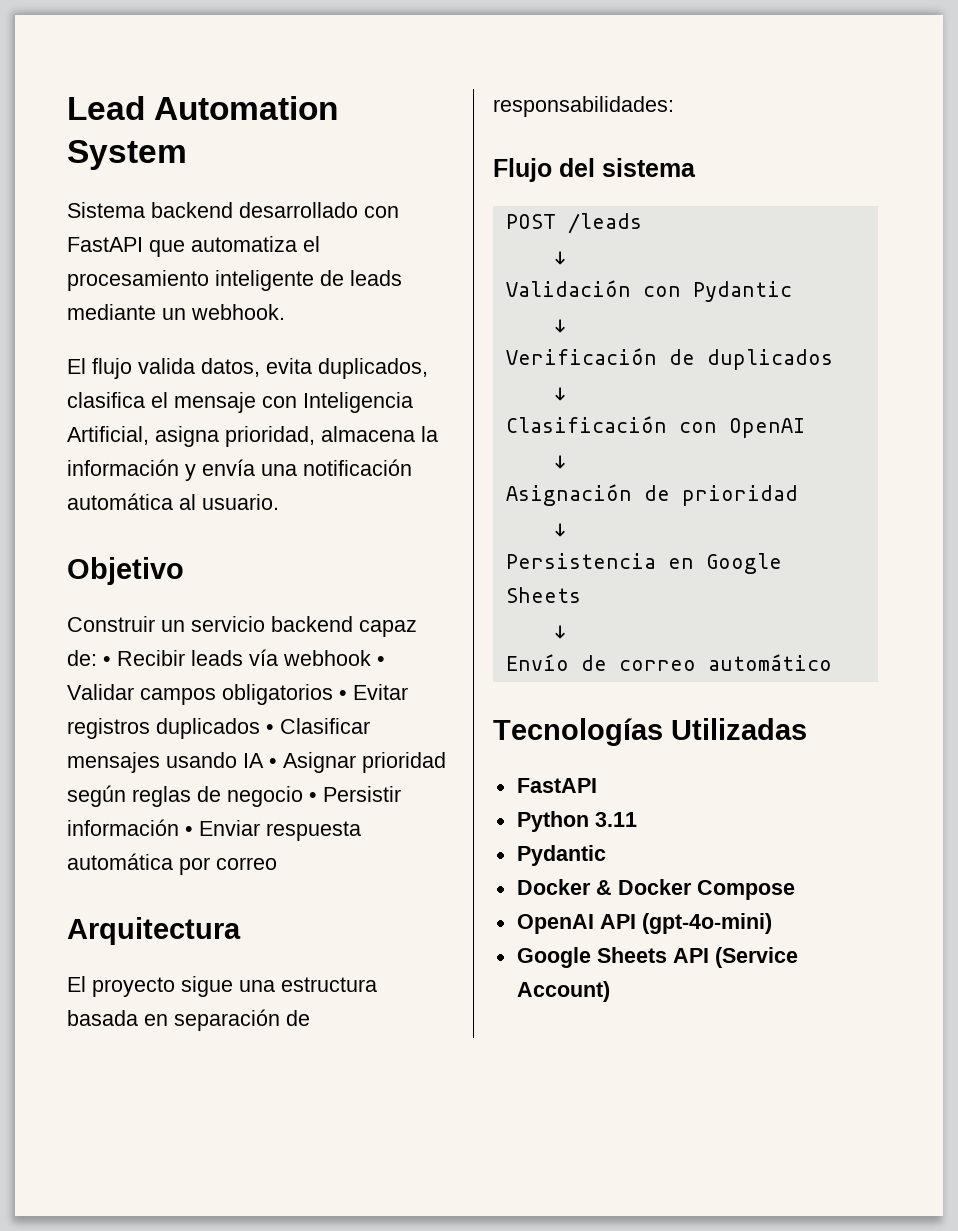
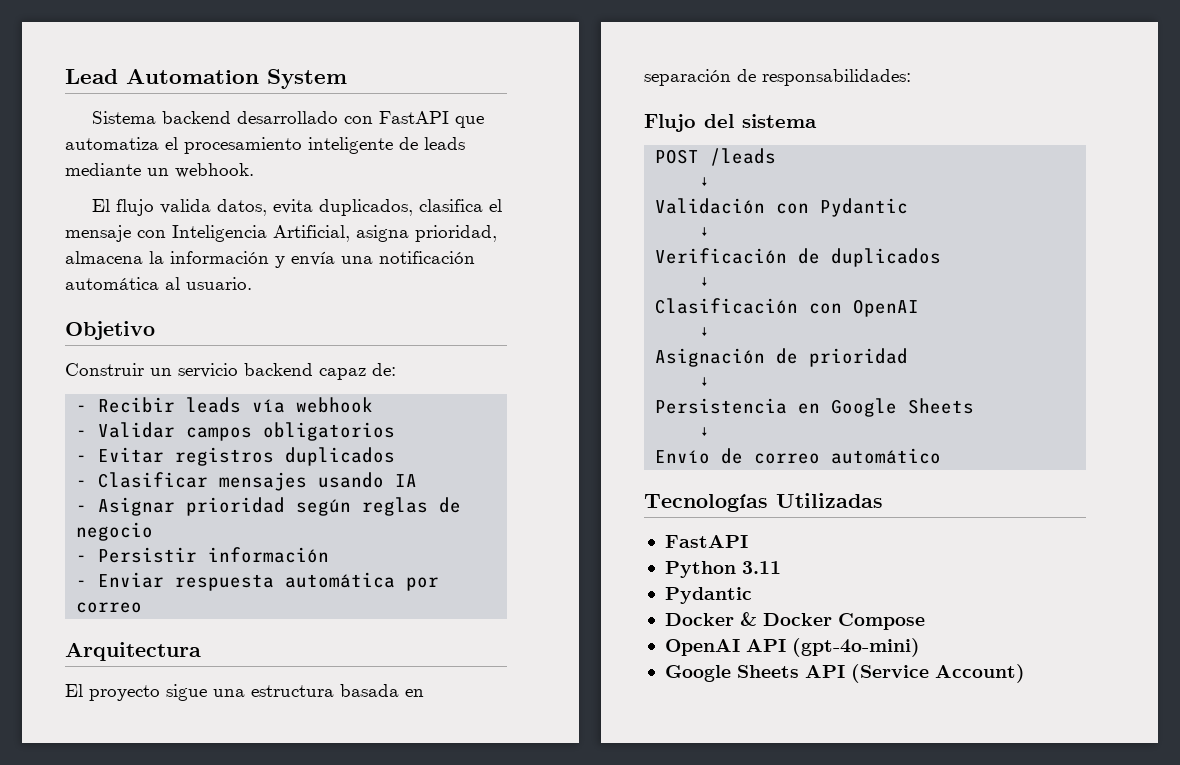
[103,656,111,666] • -> [76,405,88,412] // -
[377,656,385,666] • -> [76,430,88,437] // -
[339,690,347,700] • -> [76,455,88,462] // -
[266,724,274,734] • -> [76,480,88,487] // -
[269,758,277,768] • -> [76,505,88,512] // -
[309,792,317,802] • -> [76,555,88,562] // -
[185,826,193,836] • -> [76,580,88,587] // -

